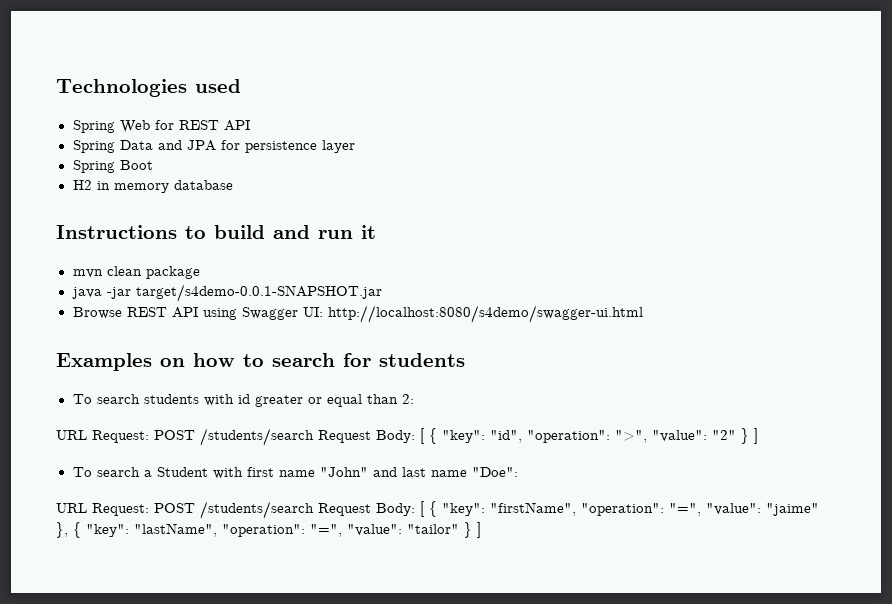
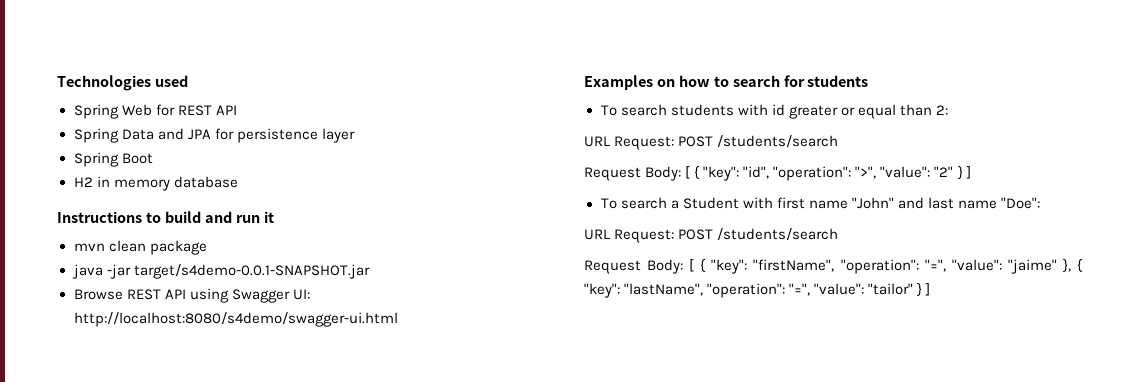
(314, 437) none -> (839, 141) //
(314, 510) none -> (839, 234) //

